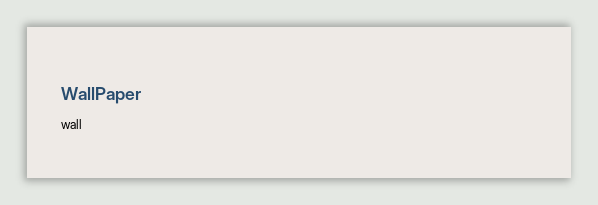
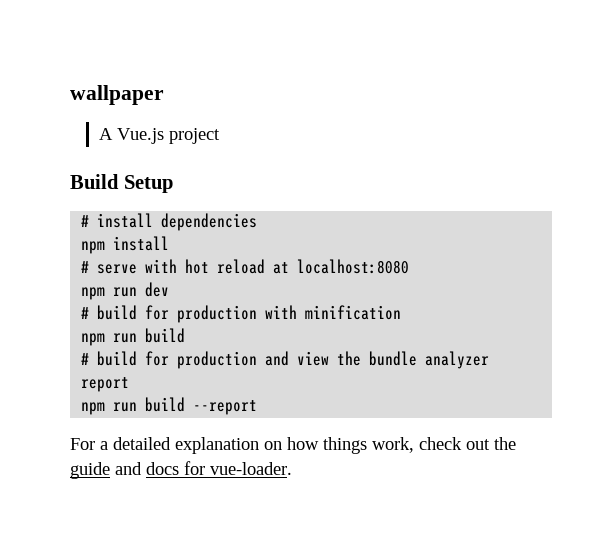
[61,87,141,104] [61,119,82,129] WallPaper // wall -> [70,85,164,105] [98,128,220,144] [70,174,173,193] [81,213,258,231] [81,236,170,254] [81,259,410,274] [81,282,170,300] [81,305,402,323] [81,328,186,346] [81,351,490,369] [81,377,130,392] [81,397,258,415] [70,437,516,454] [70,461,292,479] wallpaper // A Vue.js project // Build Setup // # install dependencies // npm install // # serve with hot reload at localhost:8080 // npm run dev // # build for production with minification // npm run build // # build for production and view the bundle analyzer report // npm run build --report // For a detailed explanation on how things work, check out the guide and docs for vue-loader.

